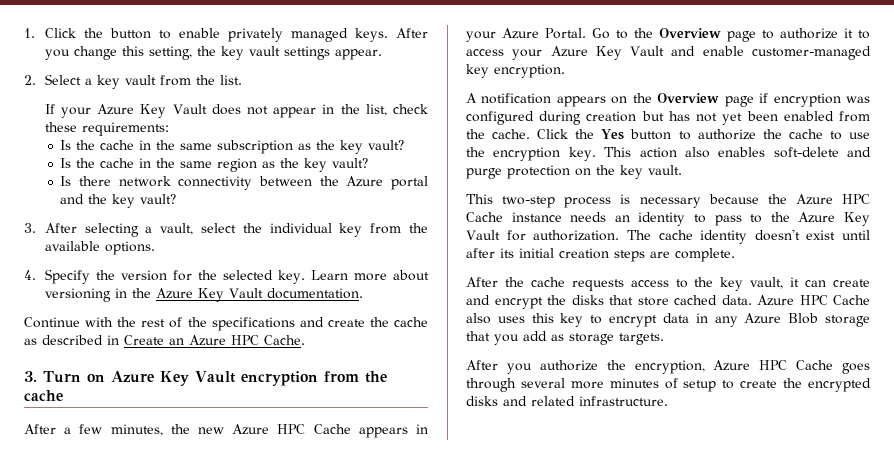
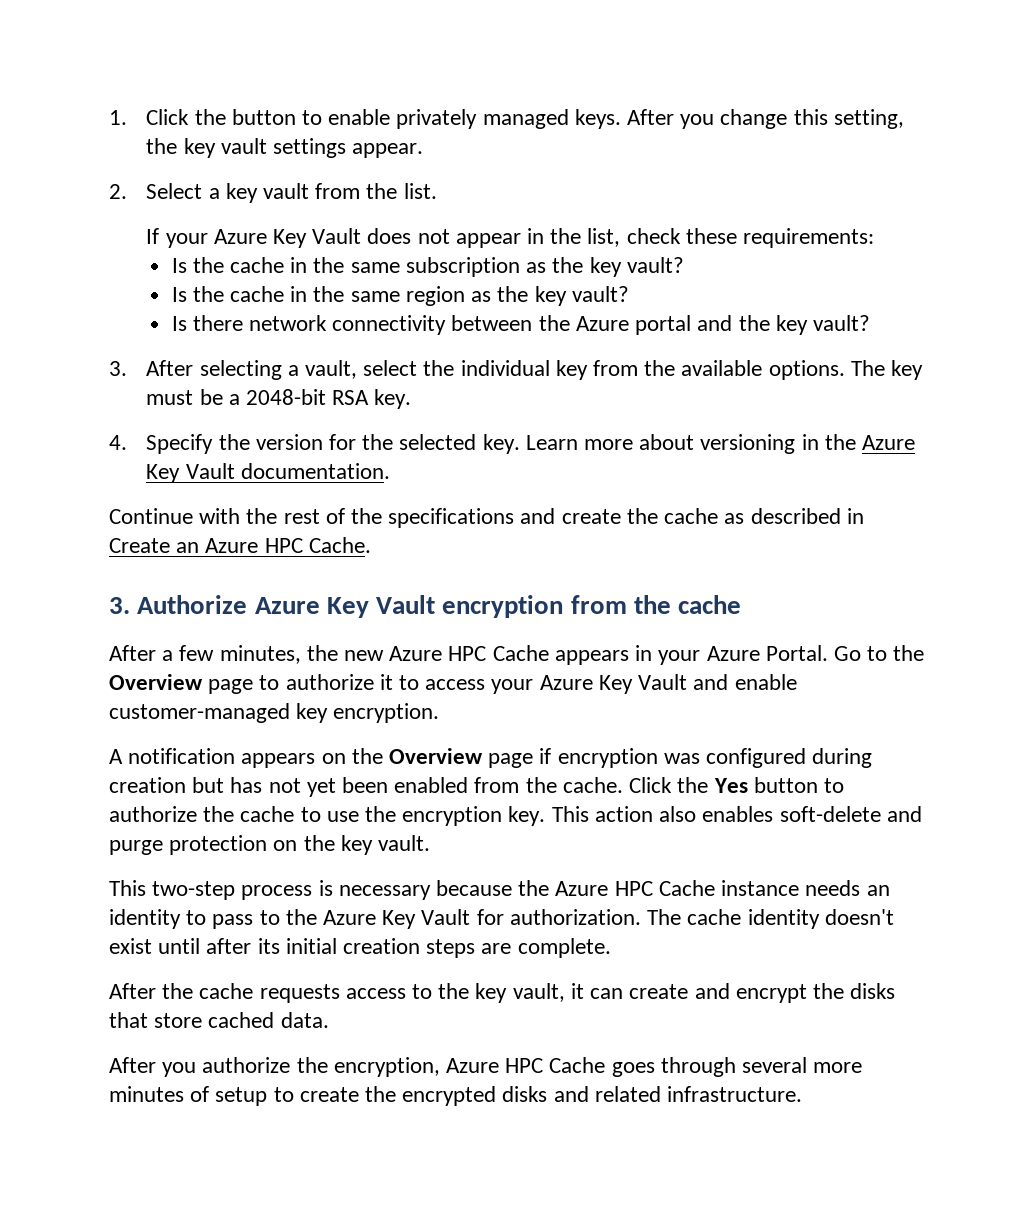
(155, 248) none -> [850,360,924,380] [146,389,412,409] The key must be a 2048-bit RSA key.
[43,371,105,383] Turn on -> [137,595,248,614] Authorize
[757,295,870,306] [466,313,870,327] [466,331,664,345] Azure HPC Cache also uses this key to encrypt data in any Azure Blob storage that you add as storage targets. -> (329, 1020) none

